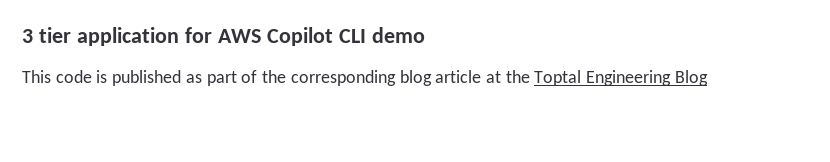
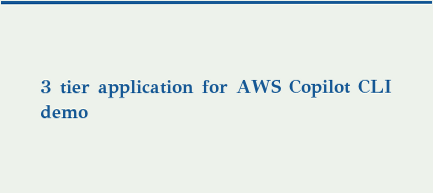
[22,70,708,86] // This code is published as part of the corresponding blog article at the Toptal Engineering Blog -> (89, 112) none

